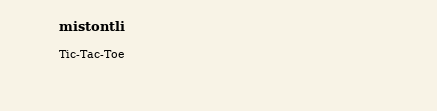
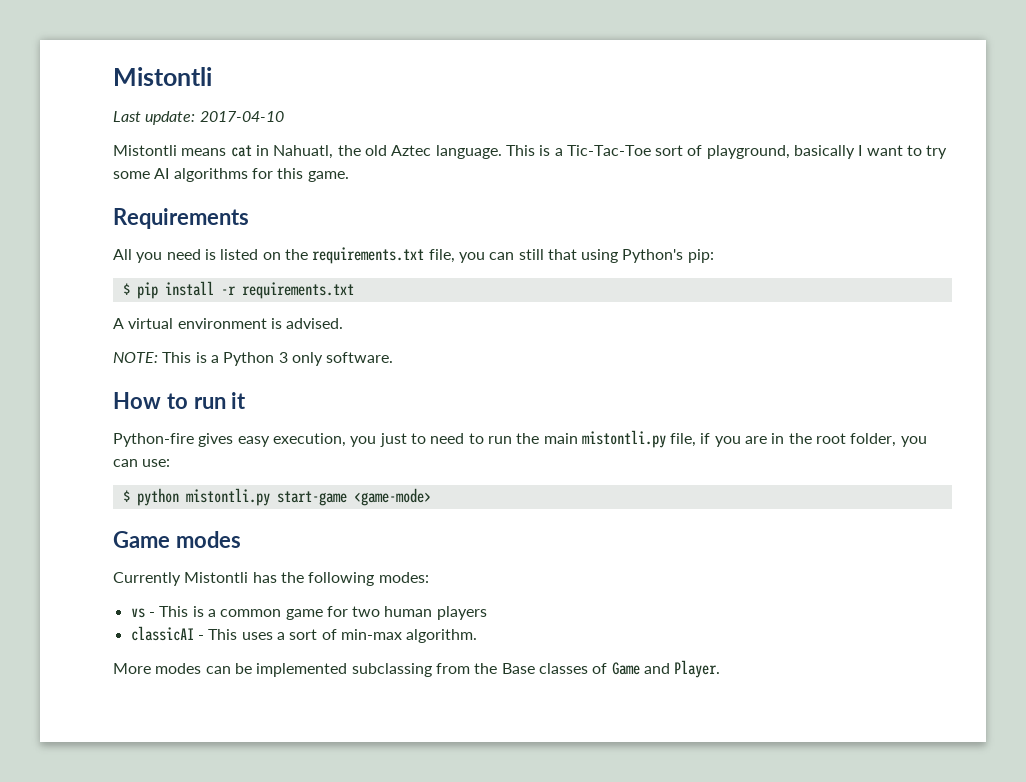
[59,21,125,31] [59,50,125,58] mistontli // Tic-Tac-Toe -> [113,67,212,86] [113,111,284,125] [113,145,948,159] [113,168,349,182] [113,208,249,229] [113,247,714,264] [122,281,354,299] [113,318,344,329] [113,352,394,366] [113,392,247,409] [113,430,927,448] [113,459,171,467] [122,488,431,506] [113,531,241,548] [113,572,429,586] [130,606,487,620] [130,626,478,643] [113,660,721,678] Mistontli // Last update: 2017-04-10 // Mistontli means cat in Nahuatl, the old Aztec language. This is a Tic-Tac-Toe sort of playground, basically I want to try some AI algorithms for this game. // Requirements // All you need is listed on the requirements.txt file, you can still that using Python's pip: // $ pip install -r requirements.txt // A virtual environment is advised. // NOTE: This is a Python 3 only software. // How to run it // Python-fire gives easy execution, you just to need to run the main mistontli.py file, if you are in the root folder, you can use: // $ python mistontli.py start-game <game-mode> // Game modes // Currently Mistontli has the following modes: // vs - This is a common game for two human players // classicAI - This uses a sort of min-max algorithm. // More modes can be implemented subclassing from the Base classes of Game and Player.

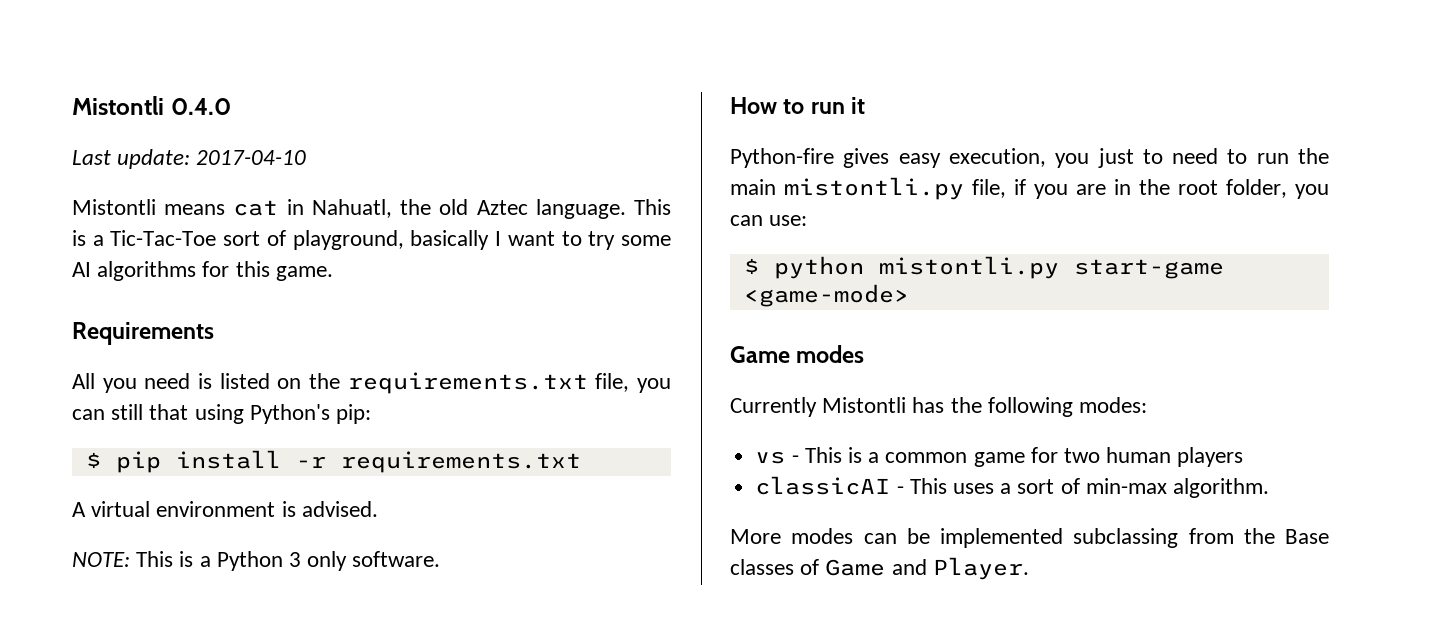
[113,67,212,86] Mistontli -> [72,96,231,115] Mistontli 0.4.0

